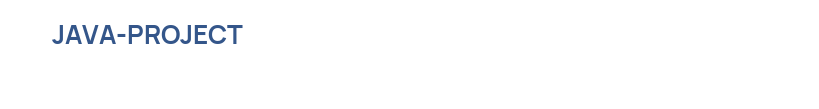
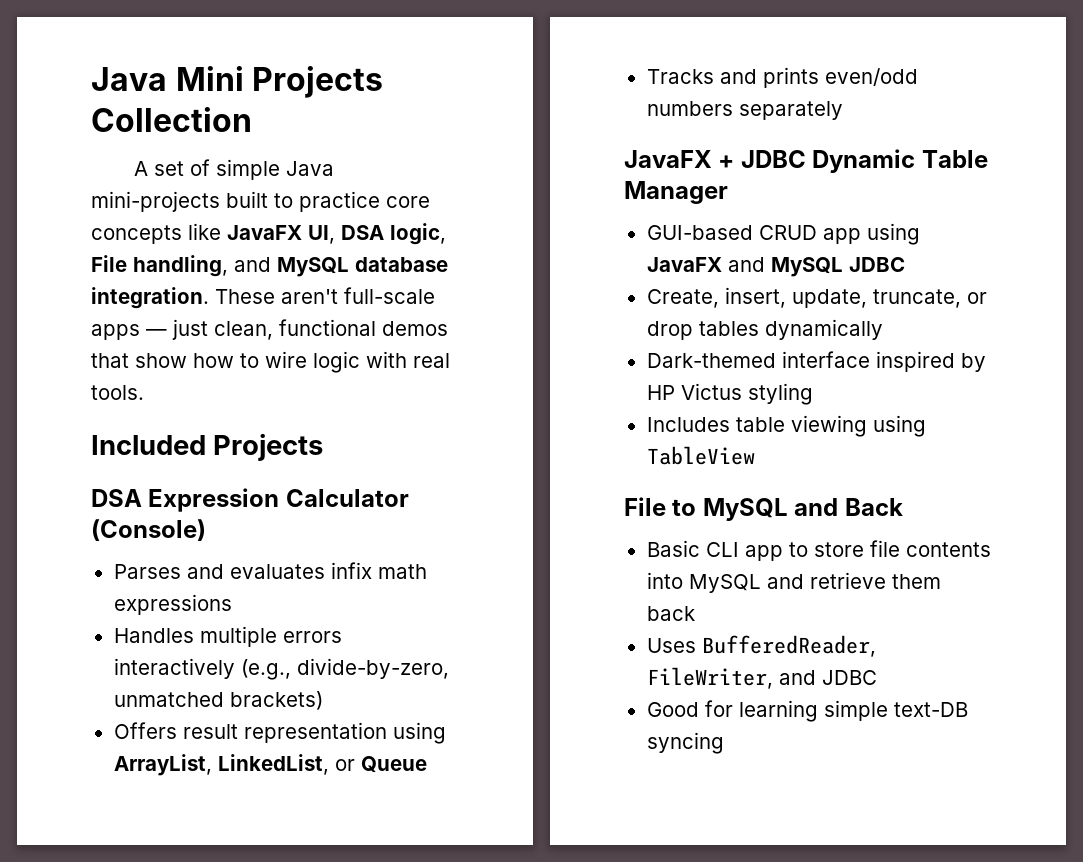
[52,25,243,44] JAVA-PROJECT -> [91,66,384,98] [91,107,252,132] [134,159,335,180] [91,191,430,212] [91,223,446,245] [91,255,448,277] [91,287,435,309] [91,319,448,340] [91,351,450,373] [91,385,144,400] [91,433,324,461] [91,488,409,512] [91,519,206,541] [113,562,427,579] [113,594,232,615] [113,626,342,647] [113,658,449,680] [113,691,323,710] [113,722,446,744] [113,754,427,776] [646,67,918,88] [646,101,843,120] [624,149,988,173] [624,181,728,204] [646,223,920,245] [646,257,905,277] [646,287,987,308] [646,319,883,340] [646,351,986,372] [646,383,813,405] [646,415,926,437] [646,446,755,465] [624,497,903,521] [646,540,991,561] [646,572,941,593] [646,606,695,621] [646,635,876,657] [646,667,877,689] [646,700,968,722] [646,732,724,754] Java Mini Projects Collection // A set of simple Java mini-projects built to practice core concepts like JavaFX UI, DSA logic, File handling, and MySQL database integration. These aren't full-scale apps — just clean, functional demos that show how to wire logic with real tools. // Included Projects // DSA Expression Calculator (Console) // Parses and evaluates infix math expressions // Handles multiple errors interactively (e.g., divide-by-zero, unmatched brackets) // Offers result representation using ArrayList, LinkedList, or Queue // Tracks and prints even/odd numbers separately // JavaFX + JDBC Dynamic Table Manager // GUI-based CRUD app using JavaFX and MySQL JDBC // Create, insert, update, truncate, or drop tables dynamically // Dark-themed interface inspired by HP Victus styling // Includes table viewing using TableView // File to MySQL and Back // Basic CLI app to store file contents into MySQL and retrieve them back // Uses BufferedReader, FileWriter, and JDBC // Good for learning simple text-DB syncing

